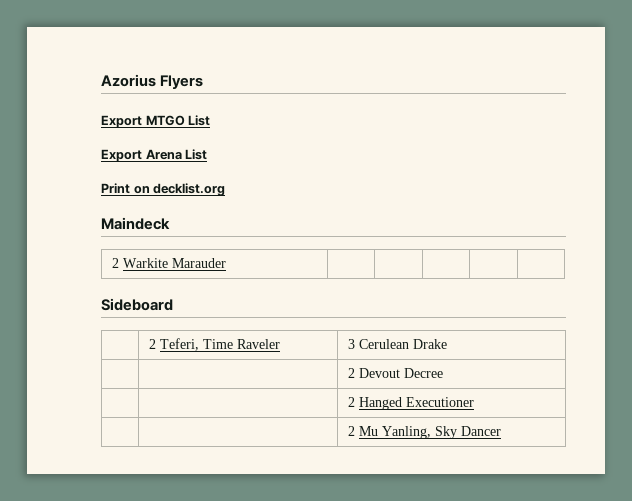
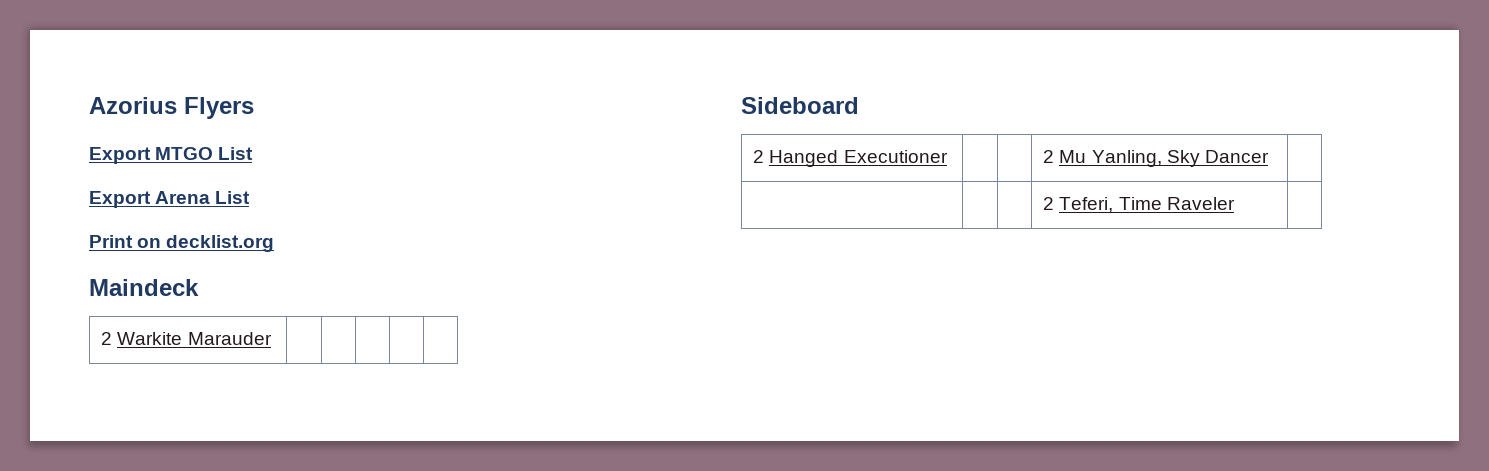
[149,338,281,351] [348,339,448,349] [348,368,444,378] | 2 Teferi, Time Raveler | 3 Cerulean Drake // | | 2 Devout Decree // | | -> (859, 105) none
(475, 402) // -> (948, 156) |
(502, 431) none -> [1043,197,1235,213] | // | | | 2 Teferi, Time Raveler |

